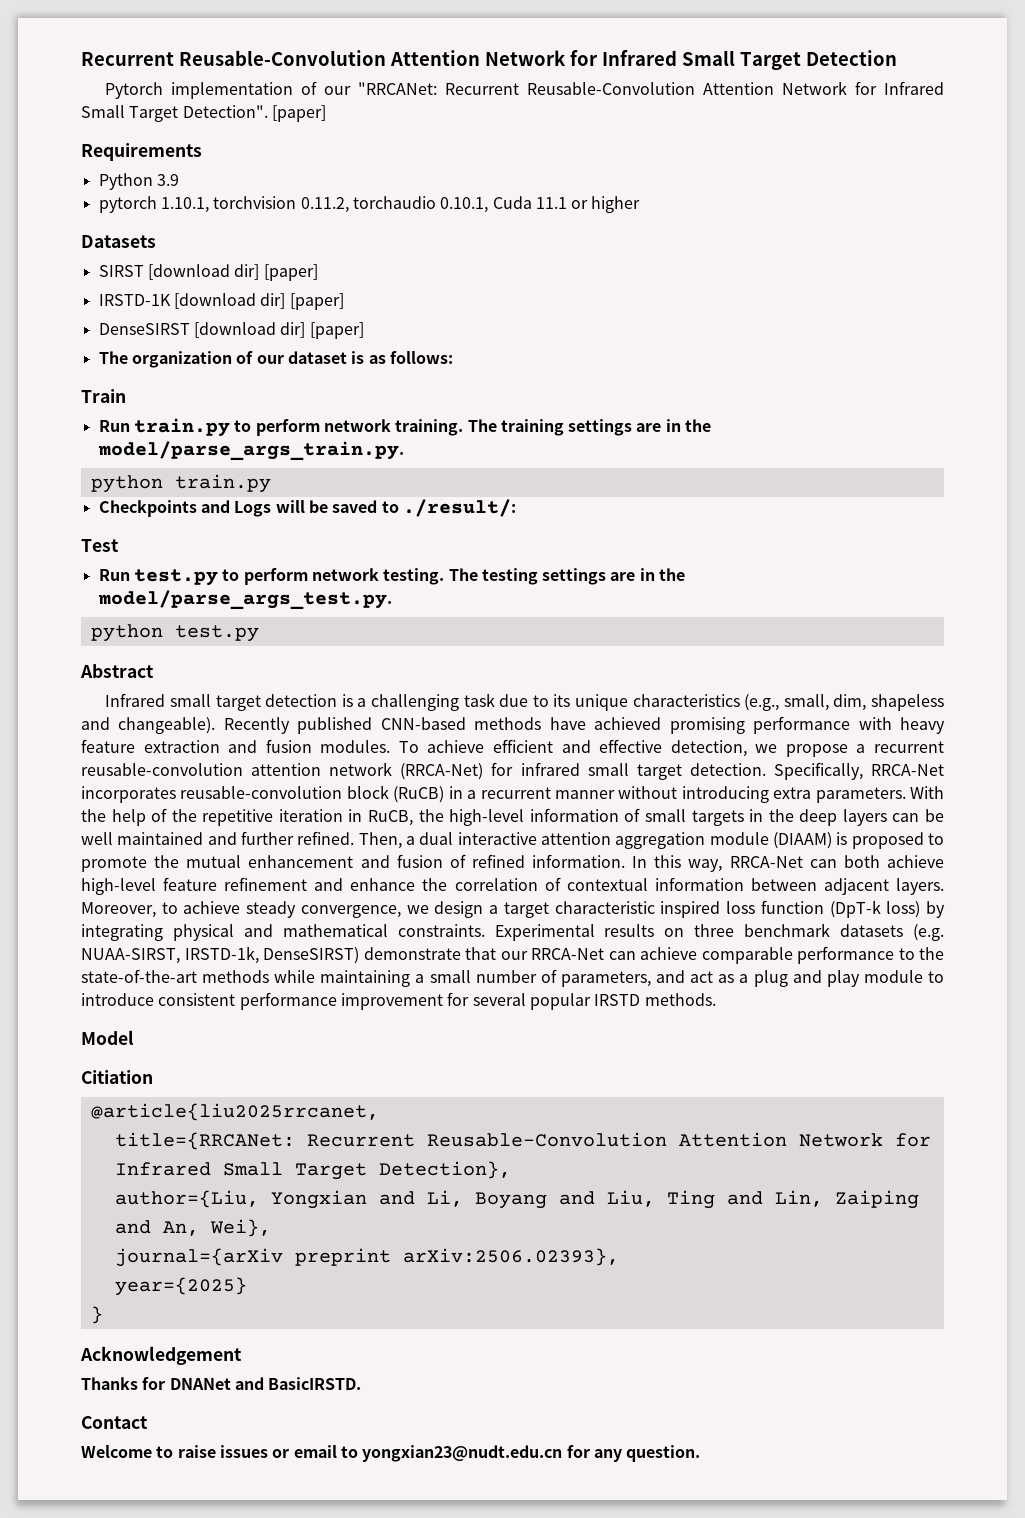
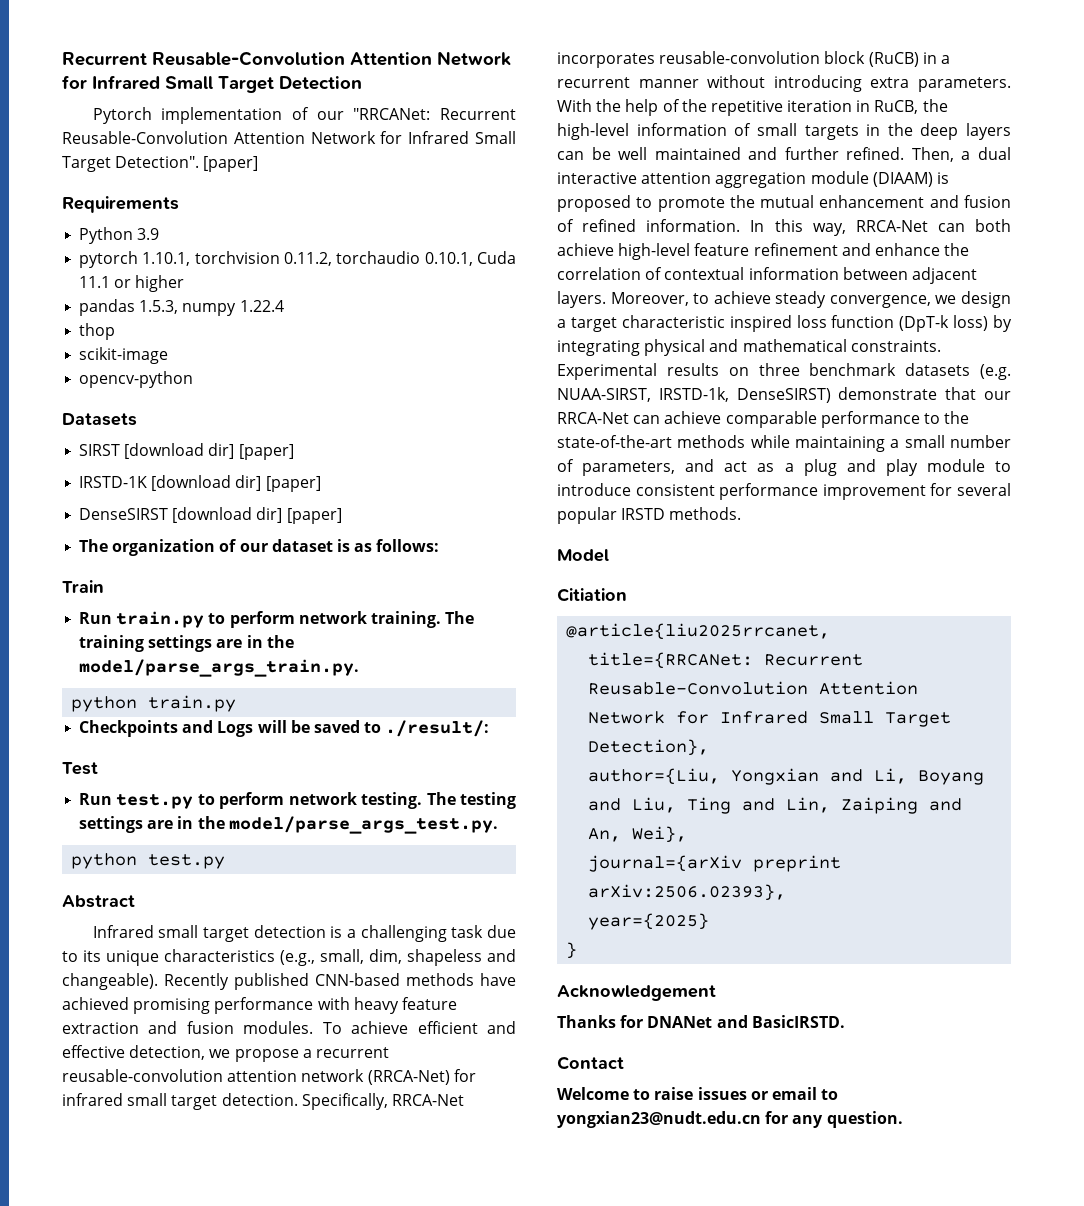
(641, 204) none -> [79,299,284,316] [79,323,116,340] [79,347,169,364] [79,371,194,388] // pandas 1.5.3, numpy 1.22.4 // thop // scikit-image // opencv-python

